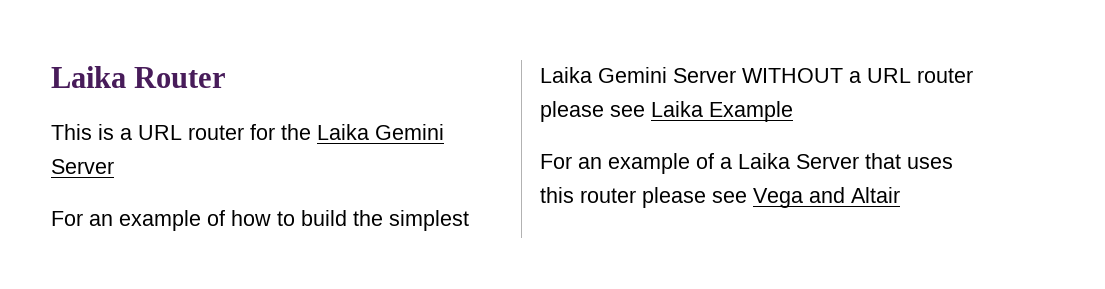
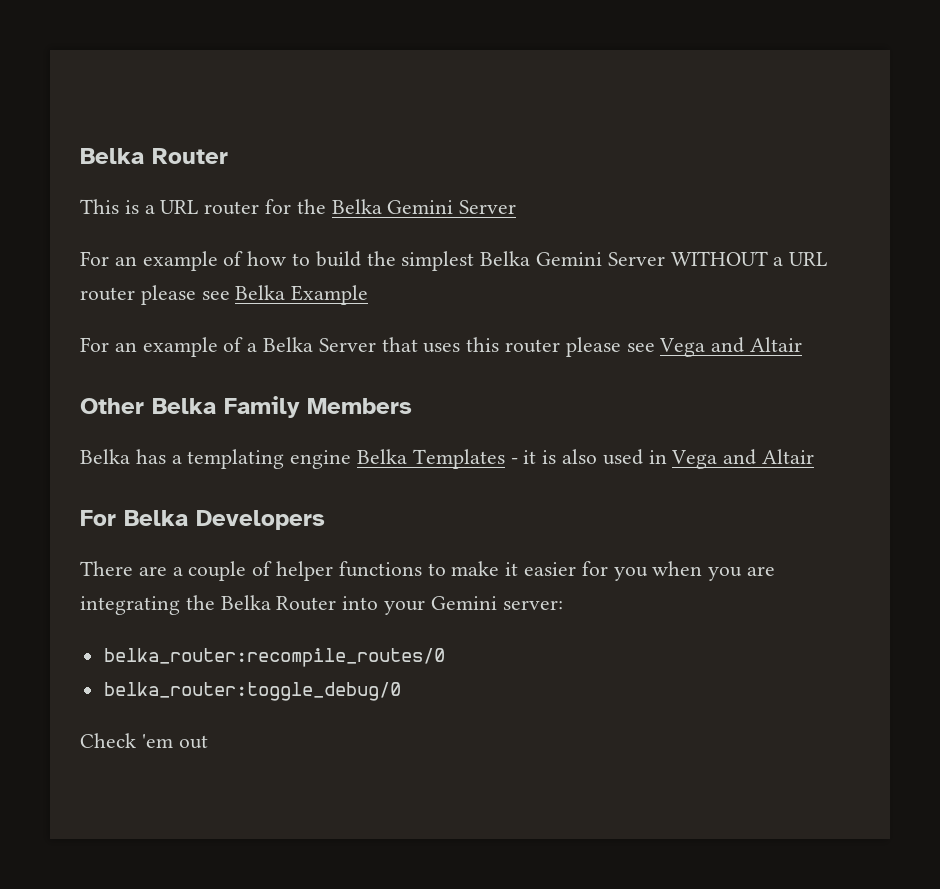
[51,66,126,88] Laika -> [80,148,144,164] Belka
[317,124,369,140] Laika -> [331,199,382,214] Belka
[540,67,592,83] Laika -> [480,251,531,266] Belka
[651,101,703,117] Laika -> [235,285,286,300] Belka
[738,153,790,169] Laika -> [263,337,314,352] Belka
(900, 195) none -> [80,396,412,418] [80,449,815,469] [80,510,325,530] [80,561,776,581] [80,595,563,615] [103,648,445,667] [103,682,401,701] [80,733,208,749] // Other Belka Family Members // Belka has a templating engine Belka Templates - it is also used in Vega and Altair // For Belka Developers // There are a couple of helper functions to make it easier for you when you are integrating the Belka Router into your Gemini server: // belka_router:recompile_routes/0 // belka_router:toggle_debug/0 // Check 'em out

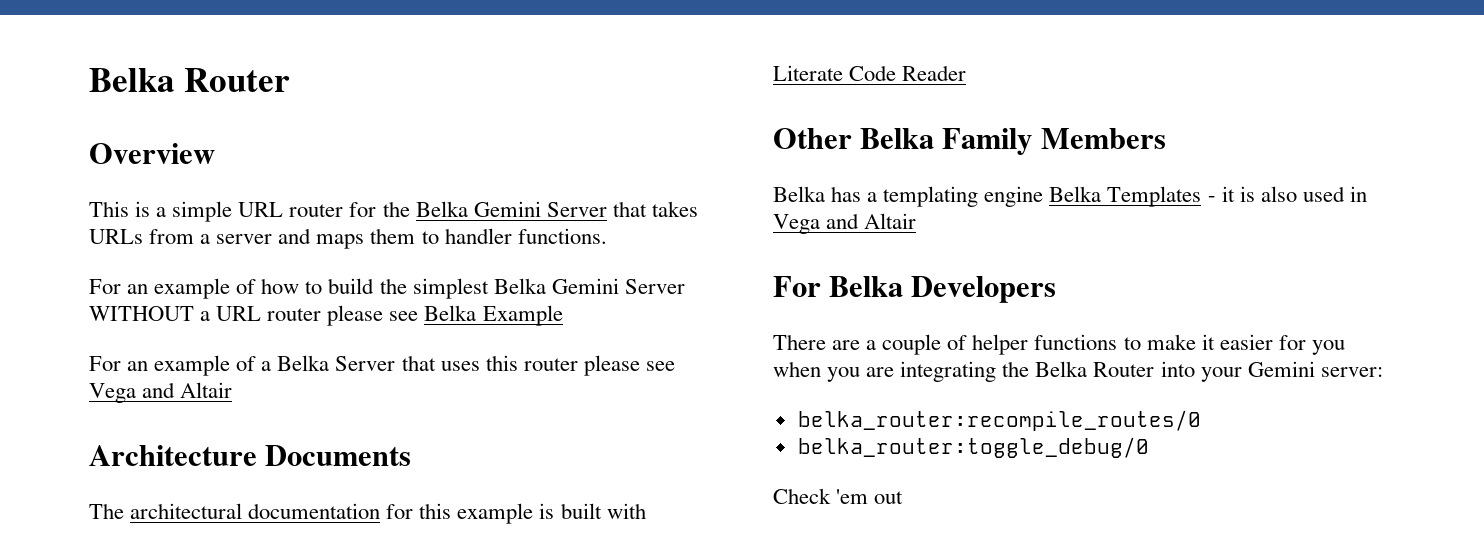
[80,148,228,164] Belka Router -> [89,68,291,92] [89,143,215,164] Belka Router // Overview
(155, 209) none -> [172,201,233,222] simple
(517, 207) none -> [612,201,698,217] [89,228,607,249] that takes URLs from a server and maps them to handler functions.
(803, 344) none -> [89,445,412,466] [89,503,646,524] [773,65,967,81] // Architecture Documents // The architectural documentation for this example is built with Literate Code Reader

